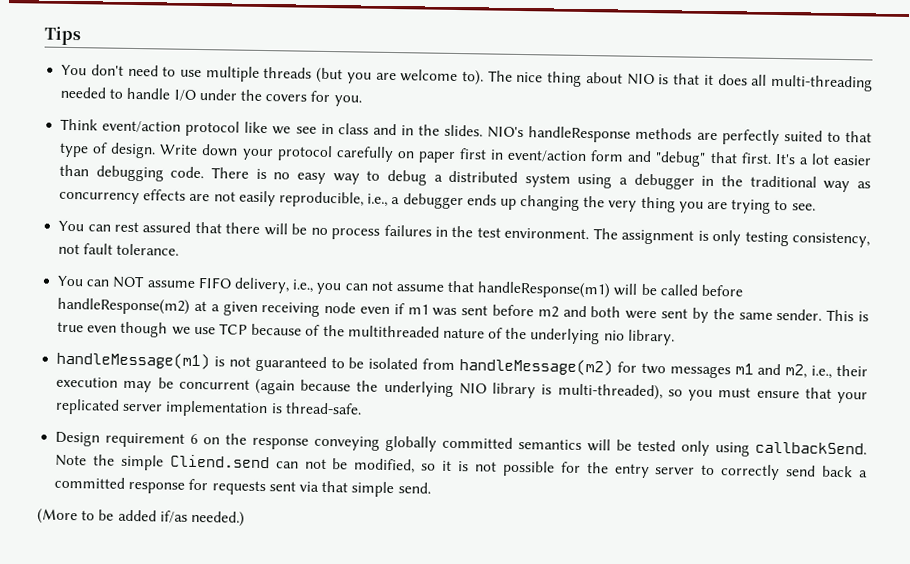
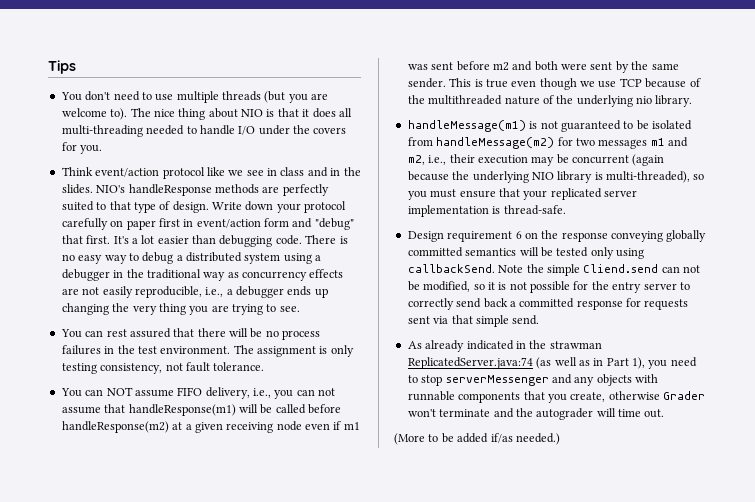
(431, 488) none -> [407,340,602,352] [407,357,697,369] [407,374,658,386] [407,391,705,403] [407,408,665,420] // As already indicated in the strawman ReplicatedServer.java:74 (as well as in Part 1), you need to stop serverMessenger and any objects with runnable components that you create, otherwise Grader won't terminate and the autograder will time out.

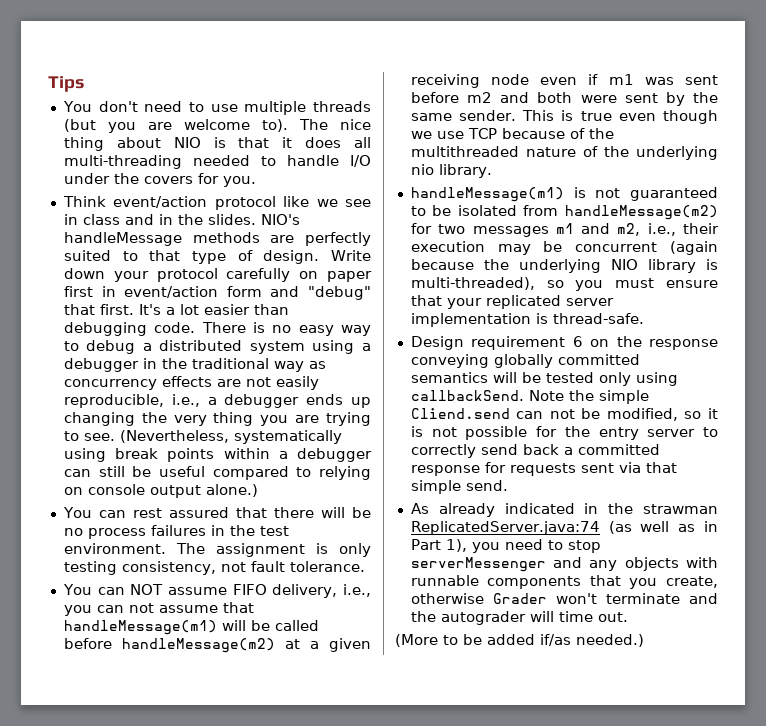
[128,184,212,196] handleResponse -> [63,232,182,246] handleMessage
(300, 309) none -> [119,430,342,444] [63,448,372,462] [63,466,372,480] [63,484,258,498] (Nevertheless, systematically using break points within a debugger can still be useful compared to relying on console output alone.)
[128,404,236,416] handleResponse(m1) -> [63,620,217,635] handleMessage(m1)
[61,421,169,433] handleResponse(m2) -> [121,638,275,653] handleMessage(m2)

